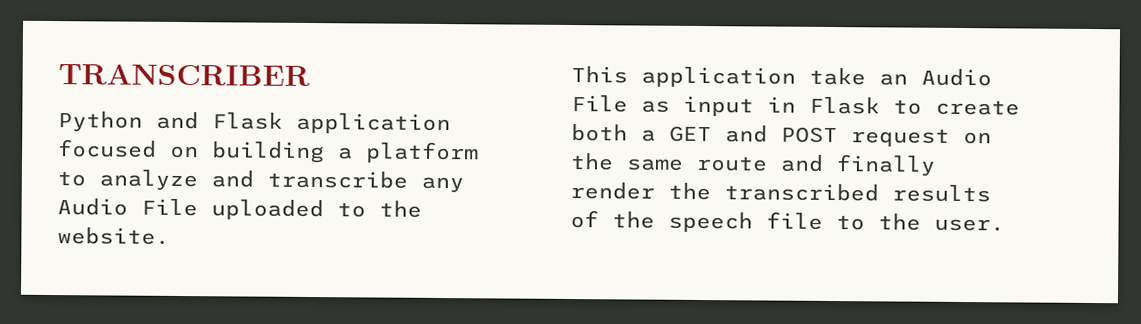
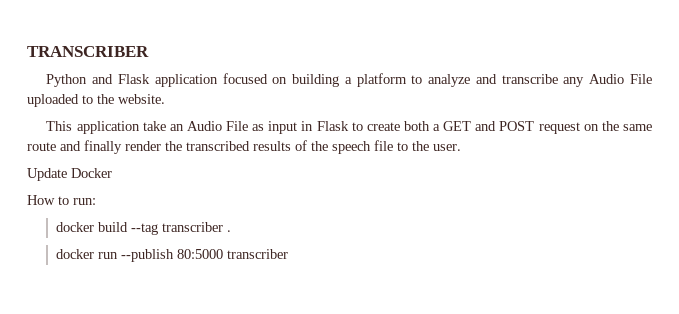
(1005, 225) none -> [27,168,112,181] [27,195,96,205] [55,222,231,235] [55,249,288,262] // Update Docker // How to run: // docker build --tag transcriber . // docker run --publish 80:5000 transcriber

